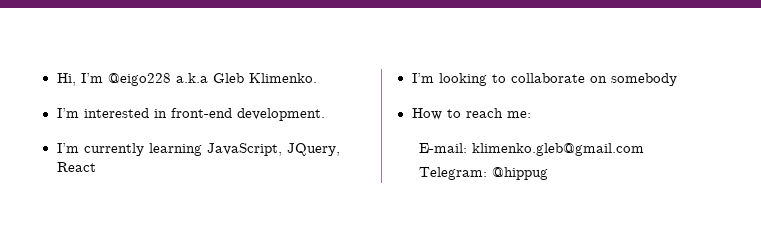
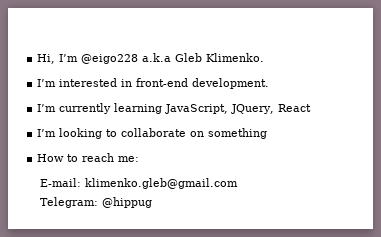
[610,73,677,86] somebody -> [208,128,268,139] something

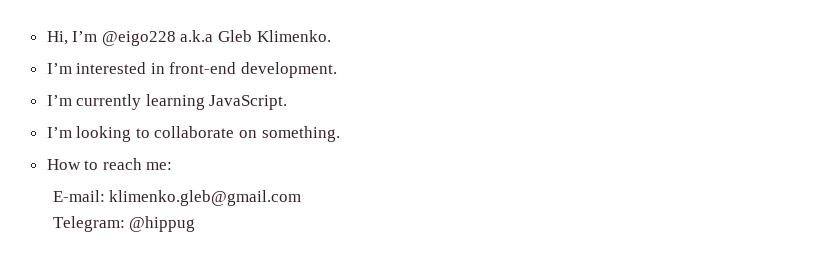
[165,104,312,114] JavaScript, JQuery, React -> [209,95,288,110] JavaScript.
[208,128,268,139] something -> [261,126,340,142] something.

